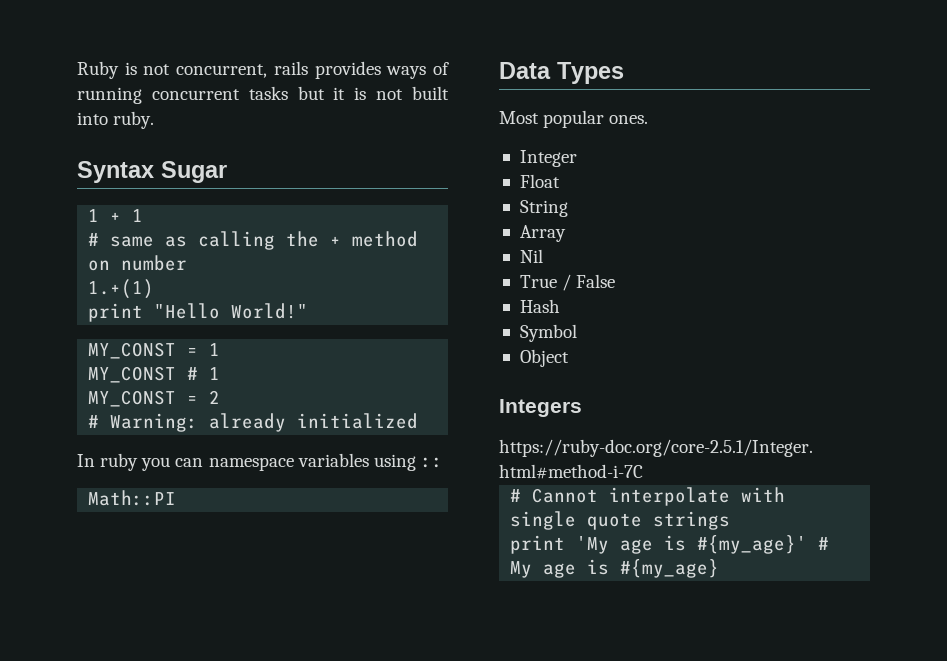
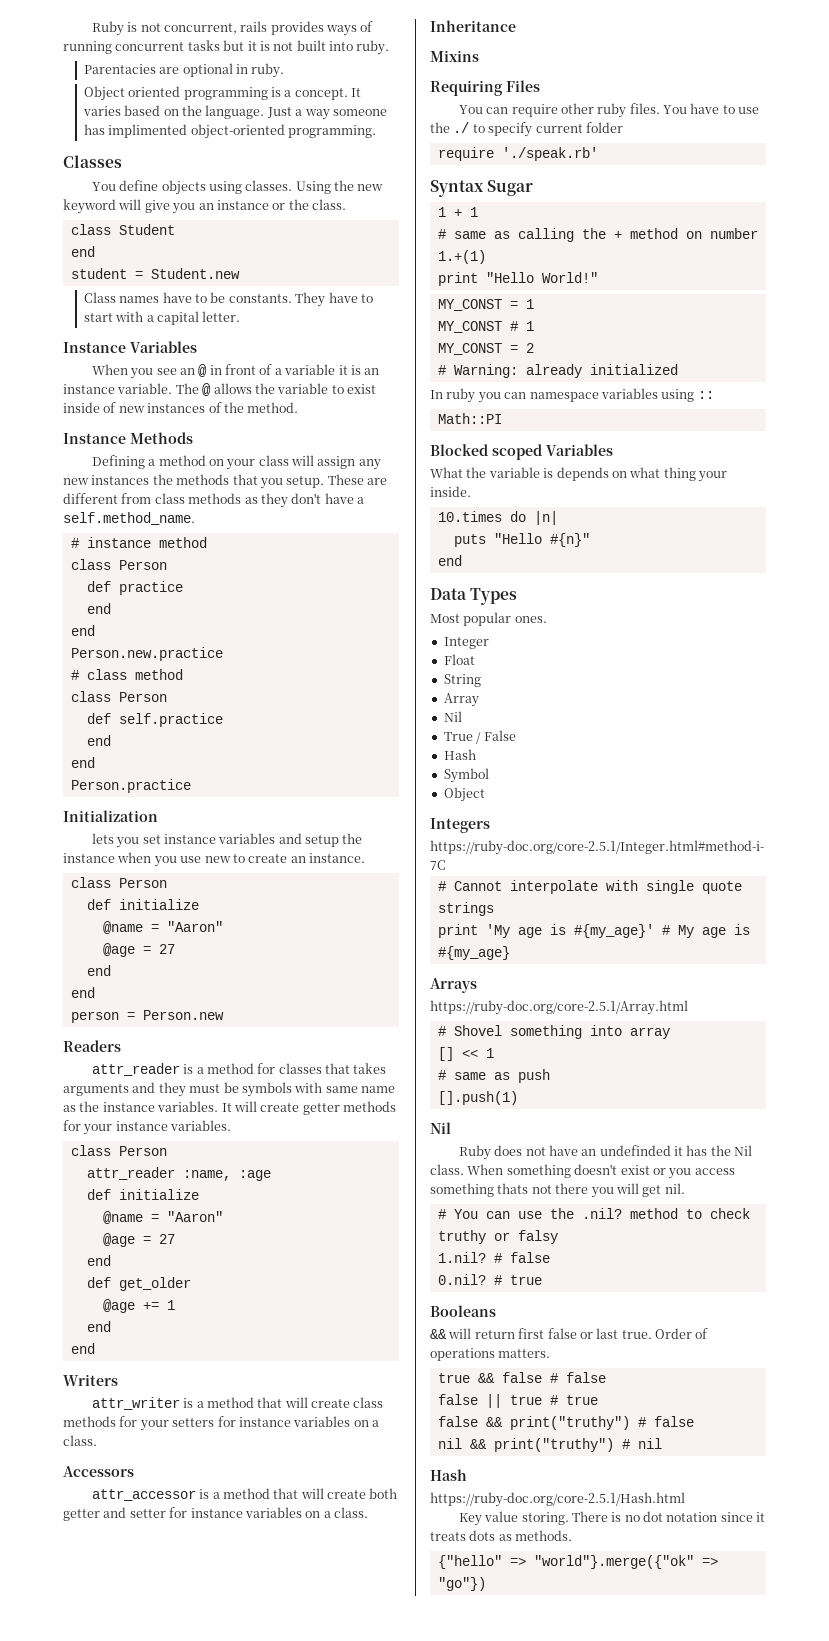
(155, 120) none -> [83,63,285,78] [83,86,362,101] [82,105,387,120] [83,124,377,139] [63,155,122,168] [91,180,384,195] [63,199,346,214] [70,224,175,235] [70,246,95,257] [70,268,240,279] [83,292,373,307] [83,311,241,325] [63,341,197,353] [91,364,380,379] [63,383,376,396] [63,402,299,413] [63,432,193,444] [91,455,381,470] [63,474,387,489] [63,493,364,508] [63,512,195,525] [70,537,207,548] [70,559,167,570] [86,581,183,595] [86,603,111,614] [70,625,95,636] [70,647,223,661] [70,669,183,680] [70,691,167,702] [86,713,223,727] [86,735,111,746] [70,757,95,768] [70,779,191,793] [63,810,158,822] [91,833,363,848] [63,852,365,867] [70,877,167,888] [86,899,199,910] [102,921,223,934] [102,943,175,957] [86,965,111,976] [70,987,95,998] [70,1010,224,1023] [63,1040,121,1052] [91,1063,387,1076] [63,1082,395,1097] [63,1101,396,1115] [63,1120,232,1135] [70,1145,167,1156] [86,1167,271,1181] [86,1189,199,1200] [102,1211,223,1224] [102,1233,175,1247] [86,1255,111,1266] [86,1277,191,1291] [102,1299,175,1313] [86,1321,111,1332] [70,1343,95,1354] [63,1374,118,1386] [91,1397,384,1410] [63,1416,379,1431] [63,1435,97,1446] [63,1466,134,1477] [91,1488,398,1501] [63,1507,368,1521] [430,20,516,32] [430,50,479,62] [430,80,540,96] [458,103,760,118] [430,122,623,137] [437,147,598,161] // Parentacies are optional in ruby. // Object oriented programming is a concept. It varies based on the language. Just a way someone has implimented object-oriented programming. // Classes // You define objects using classes. Using the new keyword will give you an instance or the class. // class Student // end // student = Student.new // Class names have to be constants. They have to start with a capital letter. // Instance Variables // When you see an @ in front of a variable it is an instance variable. The @ allows the variable to exist inside of new instances of the method. // Instance Methods // Defining a method on your class will assign any new instances the methods that you setup. These are different from class methods as they don't have a self.method_name. // # instance method // class Person // def practice // end // end // Person.new.practice // # class method // class Person // def self.practice // end // end // Person.practice // Initialization // lets you set instance variables and setup the instance when you use new to create an instance. // class Person // def initialize // @name = "Aaron" // @age = 27 // end // end // person = Person.new // Readers // attr_reader is a method for classes that takes arguments and they must be symbols with same name as the instance variables. It will create getter methods for your instance variables. // class Person // attr_reader :name, :age // def initialize // @name = "Aaron" // @age = 27 // end // def get_older // @age += 1 // end // end // Writers // attr_writer is a method that will create class methods for your setters for instance variables on a class. // Accessors // attr_accessor is a method that will create both getter and setter for instance variables on a class. // Inheritance // Mixins // Requiring Files // You can require other ruby files. You have to use the ./ to specify current folder // require './speak.rb'
(177, 498) none -> [430,444,613,460] [430,467,727,482] [430,486,471,497] [437,511,558,525] [453,533,590,547] [437,555,462,566] // Blocked scoped Variables // What the variable is depends on what thing your inside. // 10.times do |n| // puts "Hello #{n}" // end
(720, 568) none -> [430,978,477,993] [430,1000,688,1015] [437,1025,670,1039] [437,1047,494,1061] [437,1069,550,1083] [437,1091,518,1105] [430,1122,451,1134] [458,1145,753,1160] [430,1164,735,1179] [430,1183,685,1198] [437,1208,750,1219] [437,1230,558,1244] [437,1252,550,1263] [437,1274,542,1285] [430,1305,496,1317] [430,1328,709,1339] [430,1348,551,1361] [437,1372,606,1383] [437,1394,598,1408] [437,1416,694,1430] [437,1438,662,1452] [430,1469,467,1481] [430,1492,685,1507] [458,1511,766,1526] [430,1530,573,1541] [437,1555,718,1569] [437,1577,486,1591] // Arrays // https://ruby-doc.org/core-2.5.1/Array.html // # Shovel something into array // [] << 1 // # same as push // [].push(1) // Nil // Ruby does not have an undefinded it has the Nil class. When something doesn't exist or you access something thats not there you will get nil. // # You can use the .nil? method to check truthy or falsy // 1.nil? # false // 0.nil? # true // Booleans // && will return first false or last true. Order of operations matters. // true && false # false // false || true # true // false && print("truthy") # false // nil && print("truthy") # nil // Hash // https://ruby-doc.org/core-2.5.1/Hash.html // Key value storing. There is no dot notation since it treats dots as methods. // {"hello" => "world"}.merge({"ok" => "go"})

